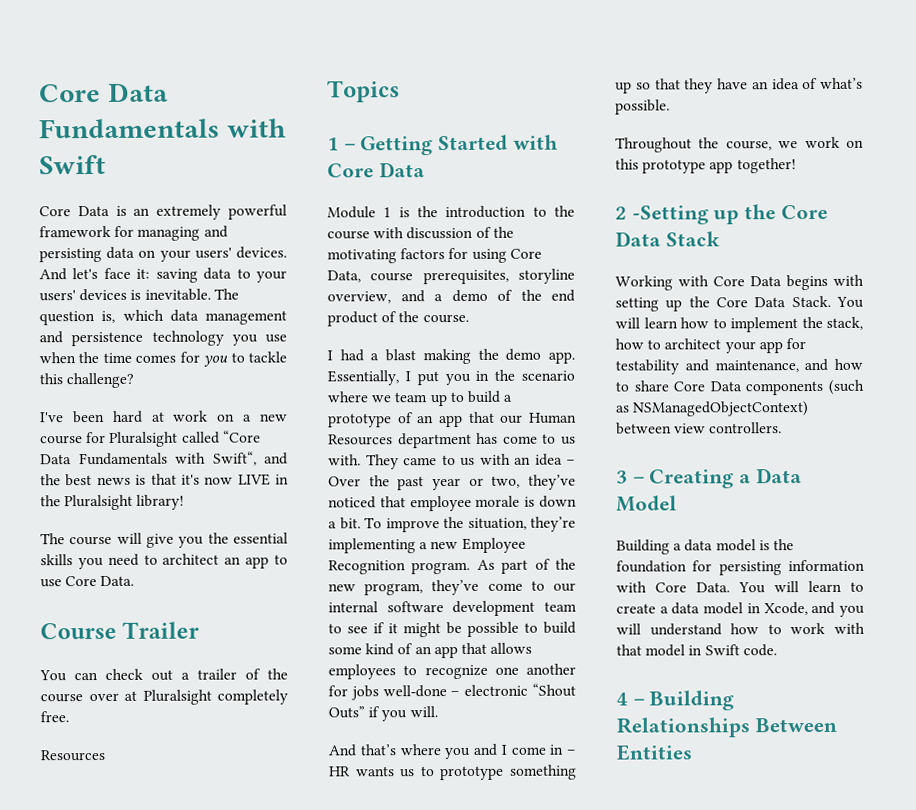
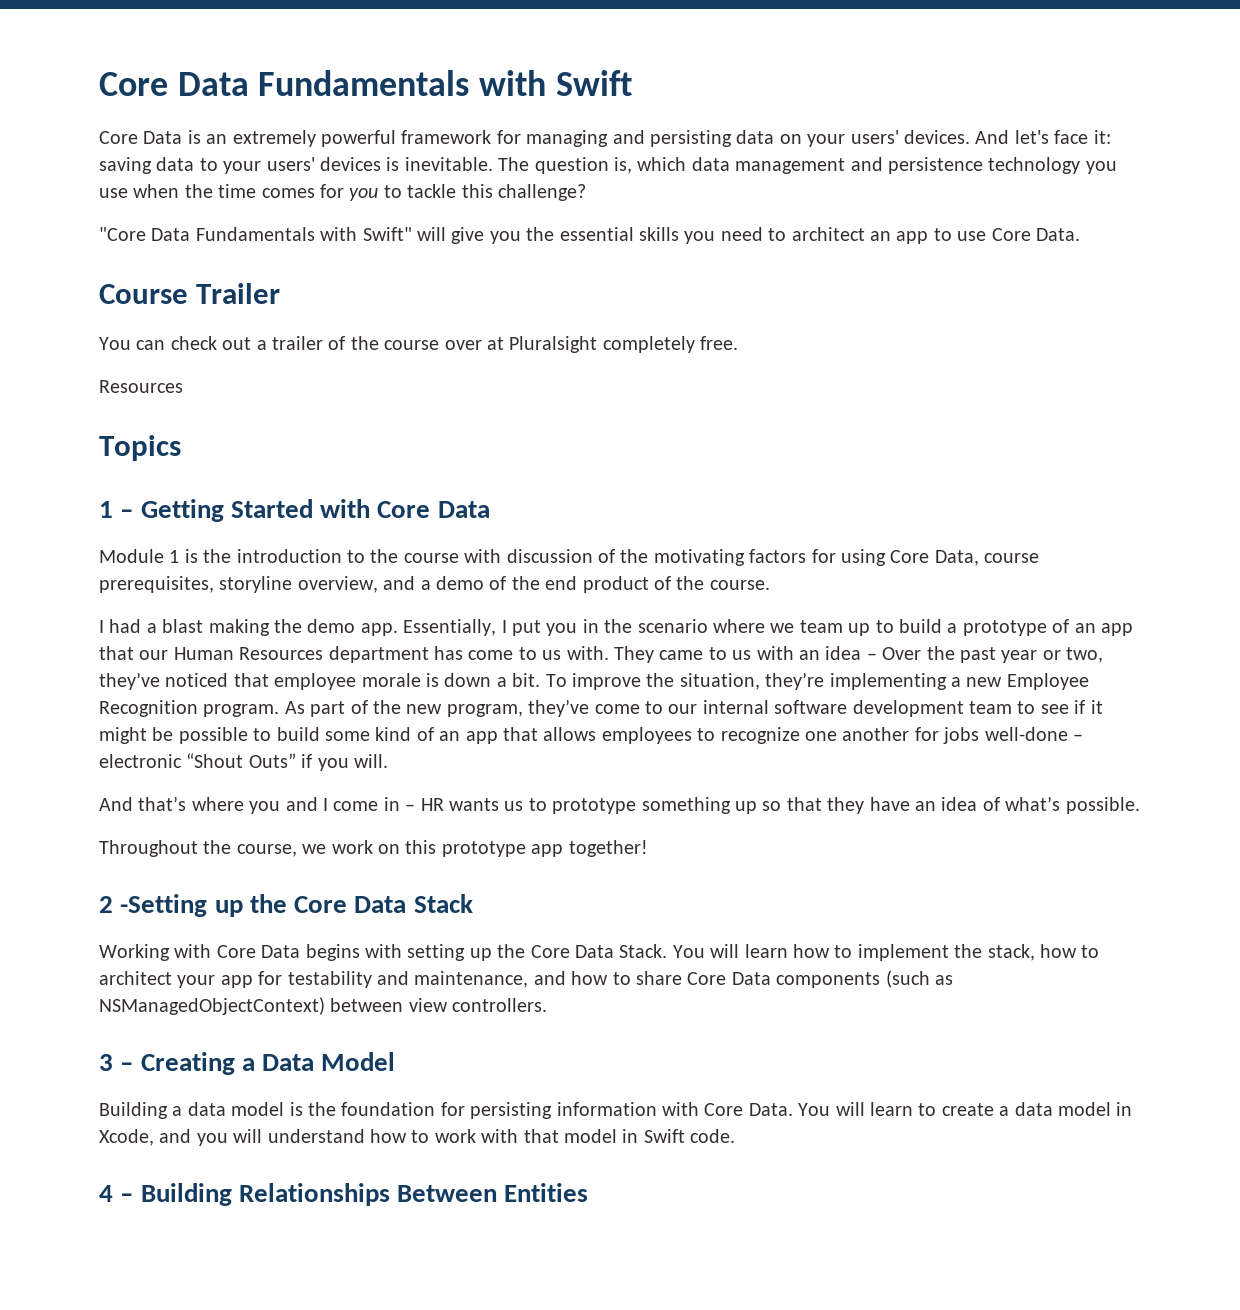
[40,410,288,424] [40,430,261,447] [40,451,288,466] [40,473,289,487] [40,494,185,511] [40,533,113,546] I've been hard at work on a new course for Pluralsight called “Core Data Fundamentals with Swift“, and the best news is that it's now LIVE in the Pluralsight library! // The course -> [99,227,412,241] "Core Data Fundamentals with Swift"

